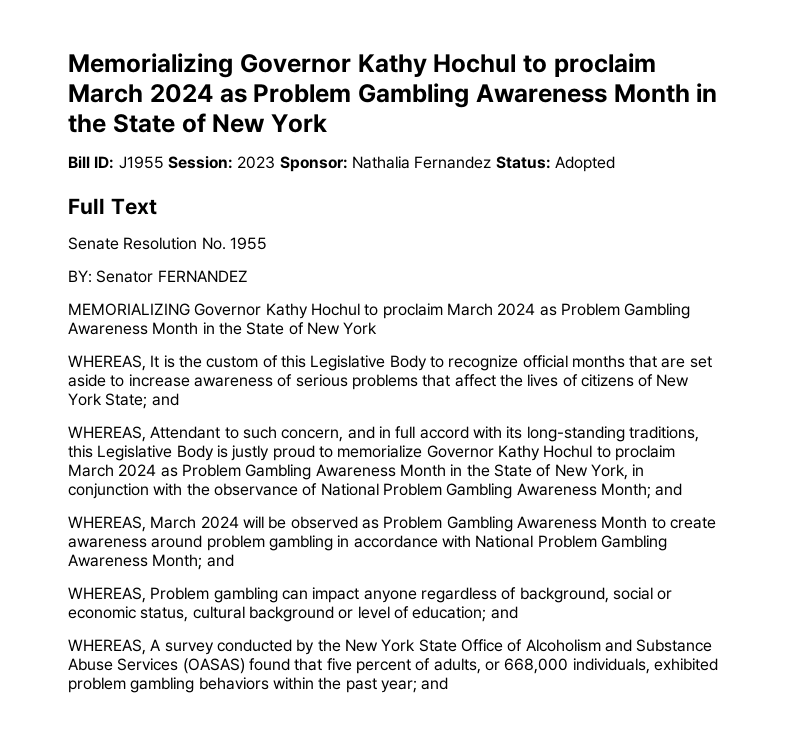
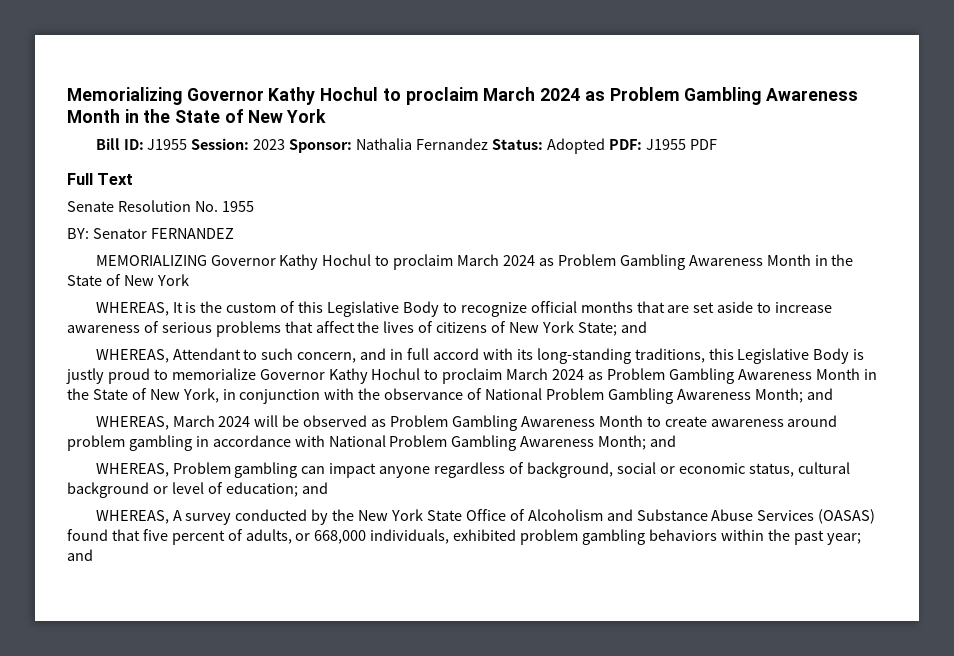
(615, 164) none -> [608,139,717,150] PDF: J1955 PDF

